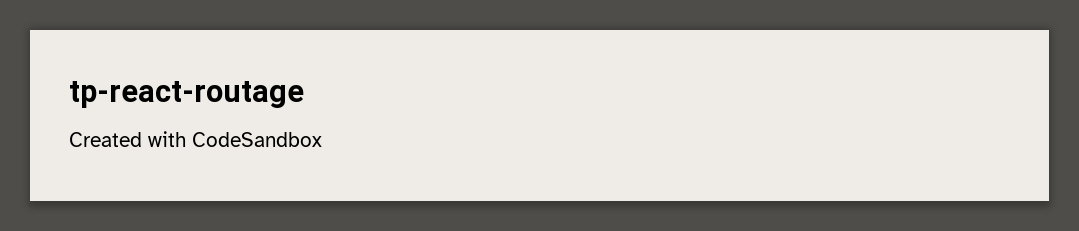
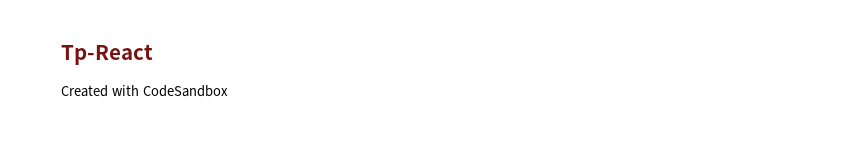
[69,81,304,108] tp-react-routage -> [61,44,153,65] Tp-React

